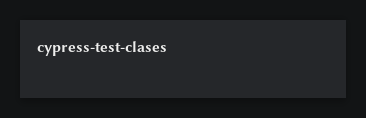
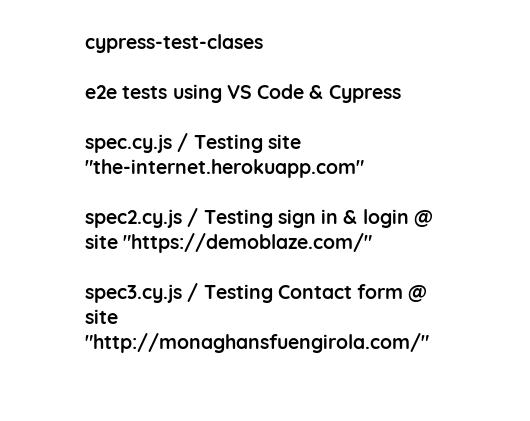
(167, 48) none -> [85,84,401,103] [85,133,301,153] [85,159,364,178] [85,208,433,228] [85,233,373,253] [85,283,428,303] [85,309,118,324] [85,333,429,353] // e2e tests using VS Code & Cypress // spec.cy.js / Testing site "the-internet.herokuapp.com" // spec2.cy.js / Testing sign in & login @ site "https://demoblaze.com/" // spec3.cy.js / Testing Contact form @ site "http://monaghansfuengirola.com/"

